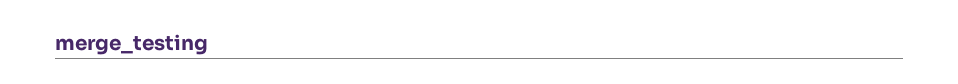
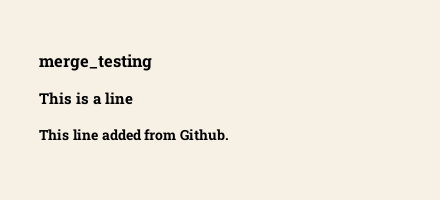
(208, 44) none -> [39,92,134,105] [39,129,230,141] // This is a line // This line added from Github.

